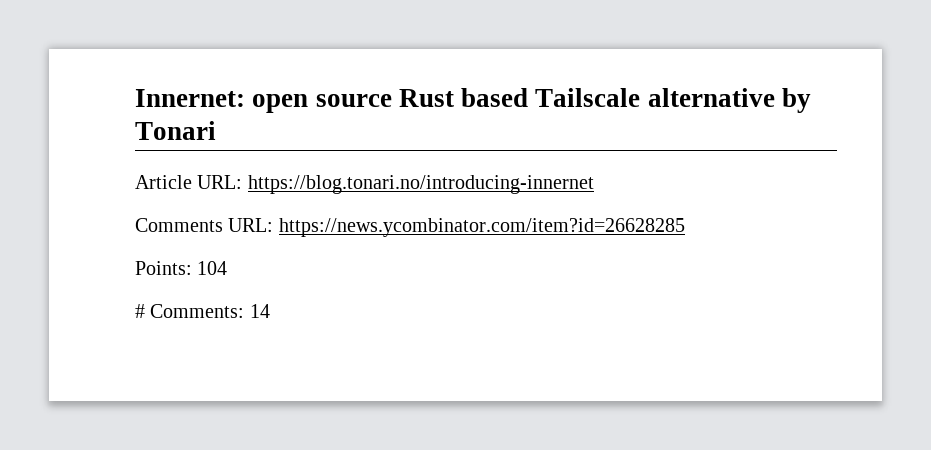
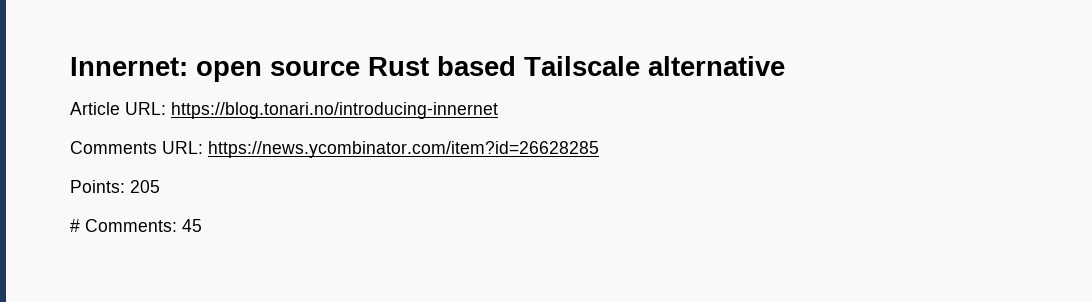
[782,88,812,113] [135,121,216,140] by Tonari -> (785, 66) none
[197,261,228,275] 104 -> [130,180,160,193] 205
[249,304,270,318] 14 -> [182,219,202,232] 45

